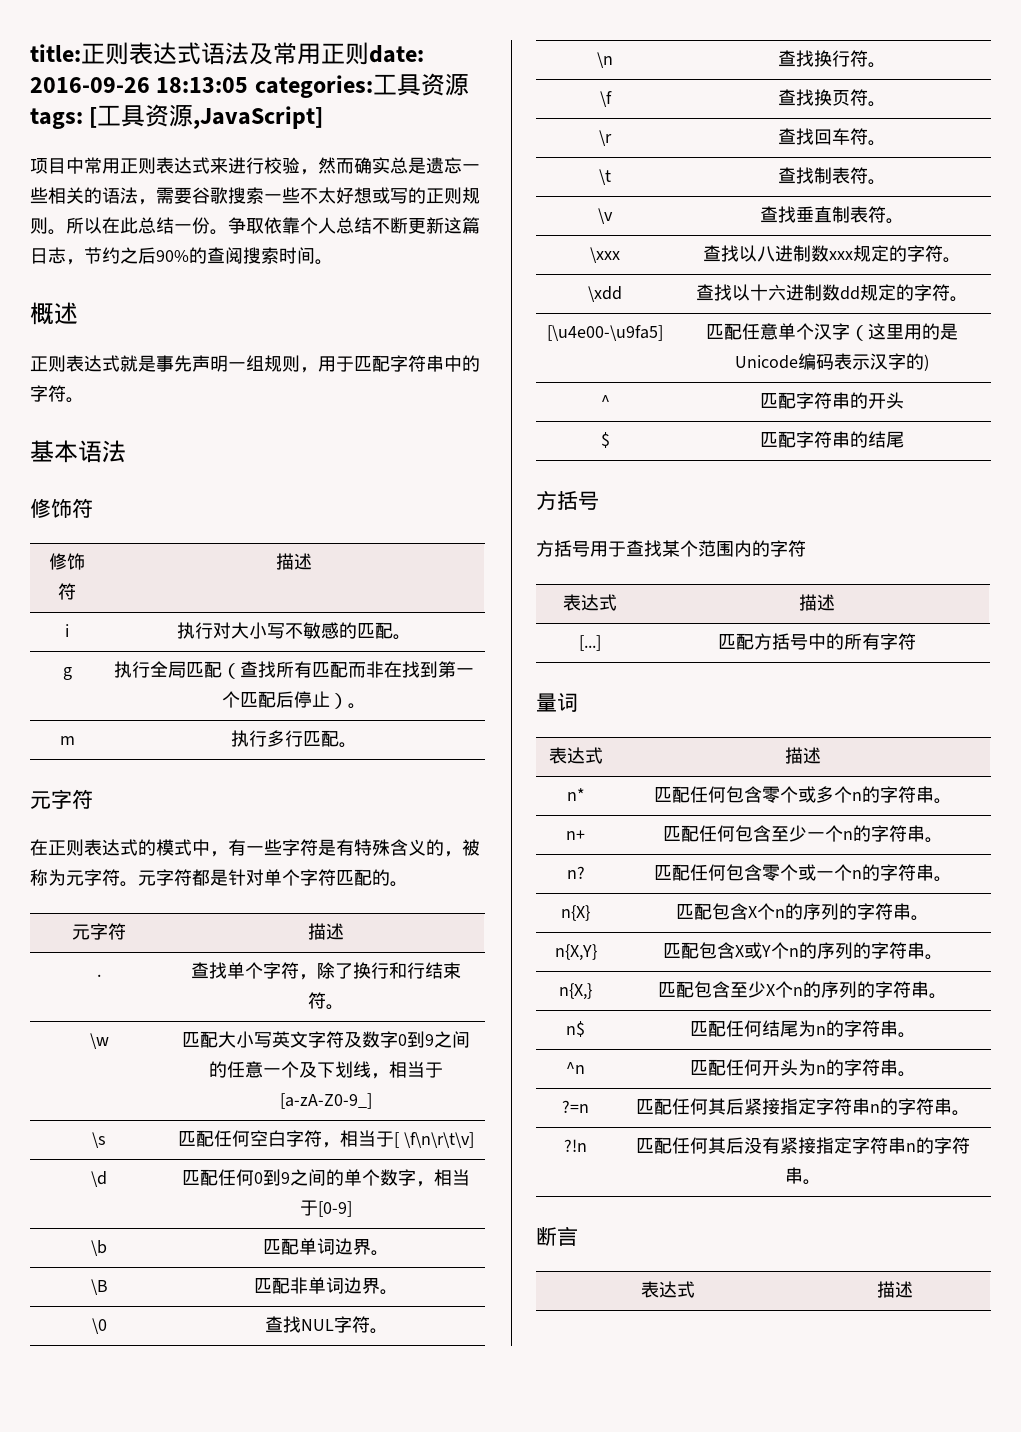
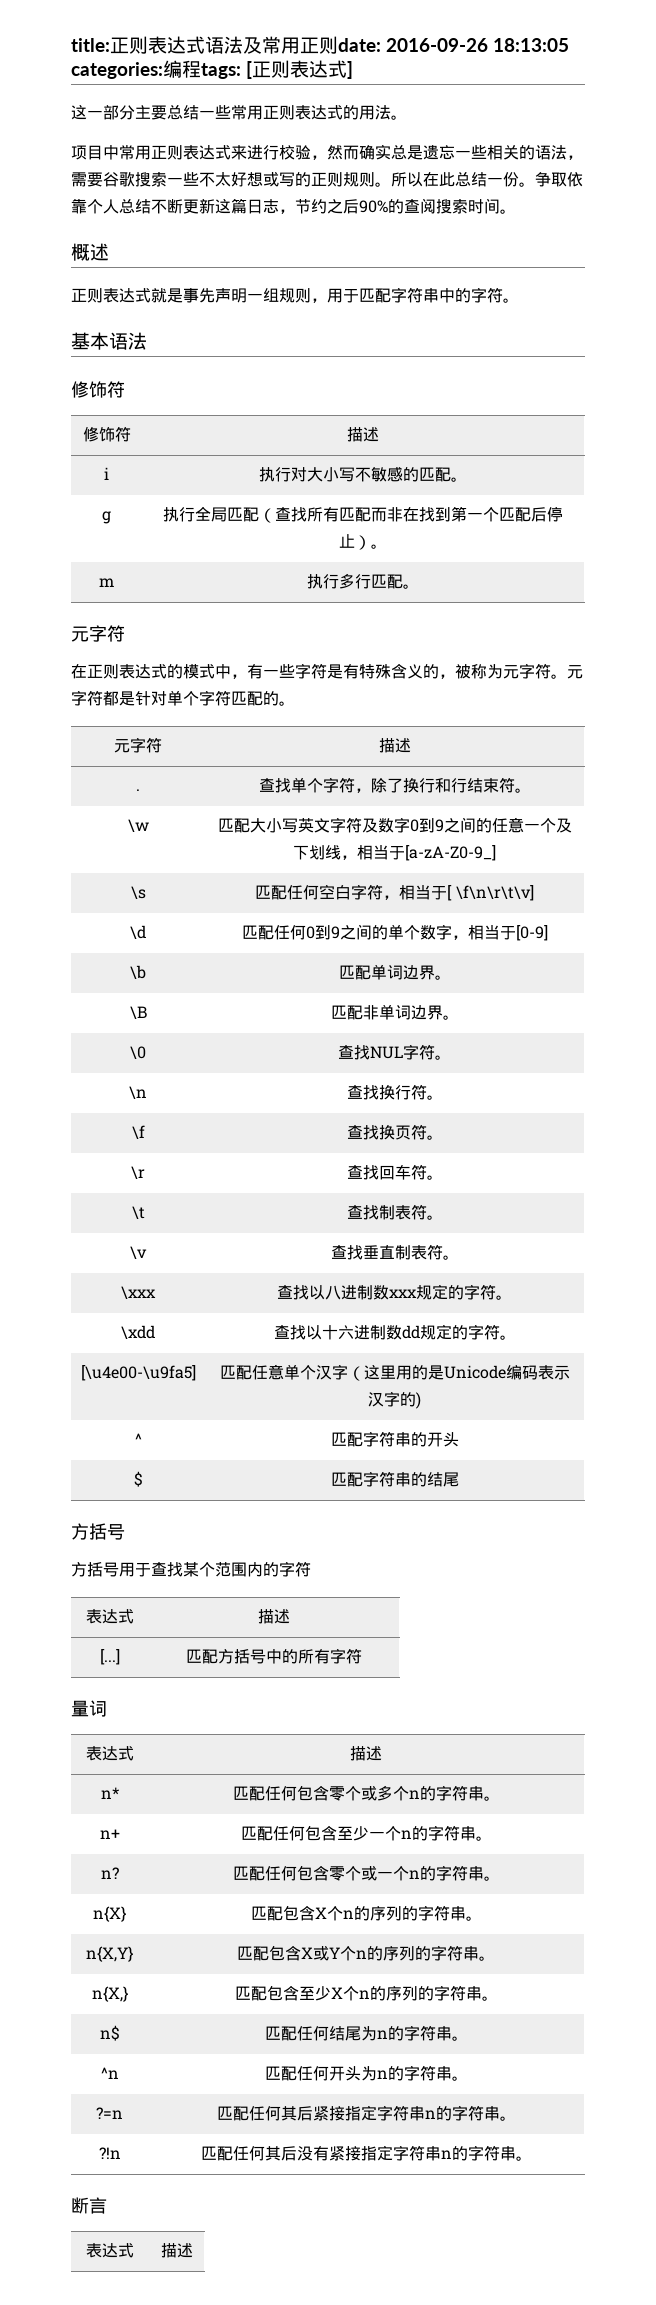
[372,73,469,96] [30,104,324,129] 工具资源tags: [工具资源,JavaScript] -> [163,60,353,79] [71,105,407,120] 编程tags: [正则表达式] // 这一部分主要总结一些常用正则表达式的用法。

